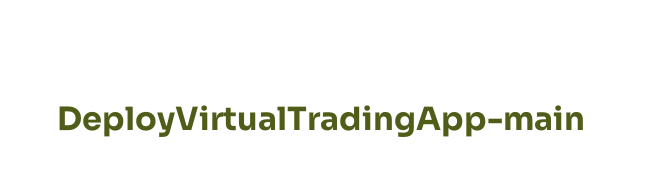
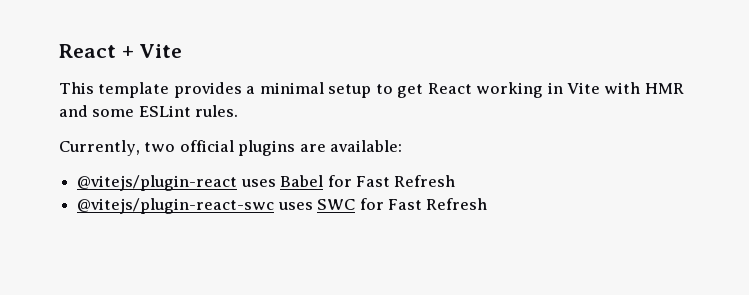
[57,105,585,137] DeployVirtualTradingApp-main -> [59,44,183,58] [59,82,684,98] [59,105,239,117] [59,140,403,156] [77,175,456,191] [77,198,488,214] React + Vite // This template provides a minimal setup to get React working in Vite with HMR and some ESLint rules. // Currently, two official plugins are available: // @vitejs/plugin-react uses Babel for Fast Refresh // @vitejs/plugin-react-swc uses SWC for Fast Refresh

